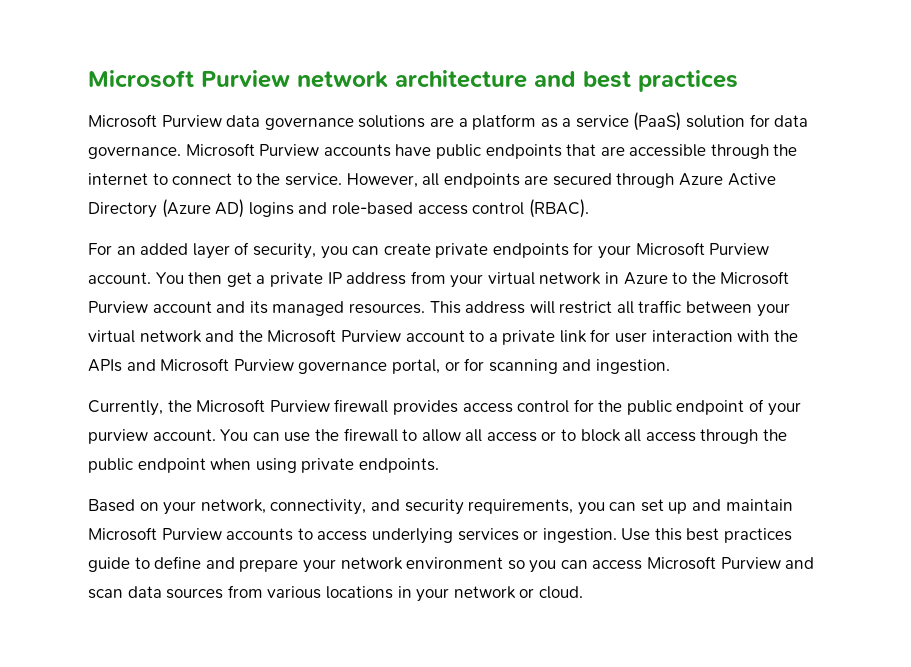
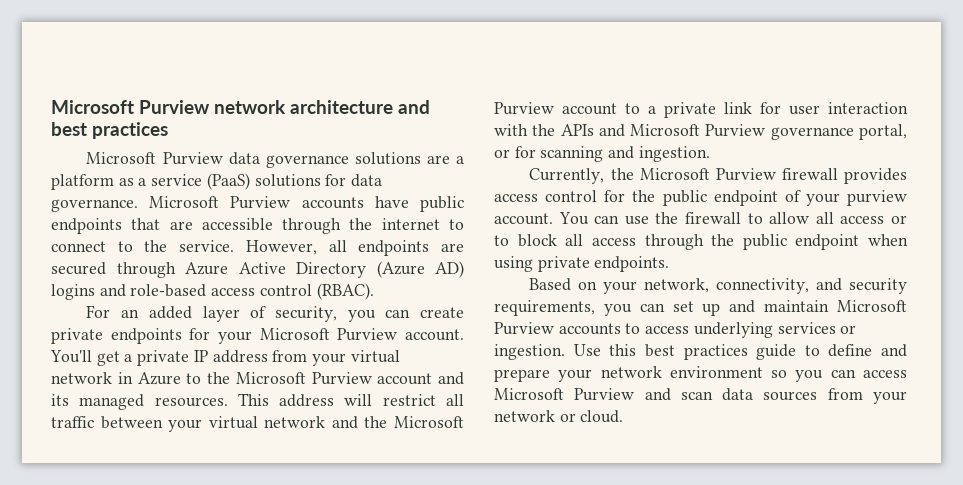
[686,115,746,128] solution -> [254,174,321,187] solutions
[155,272,223,284] You then -> [50,350,92,363] You'll
[267,586,412,599] various locations in -> (863, 394) none

